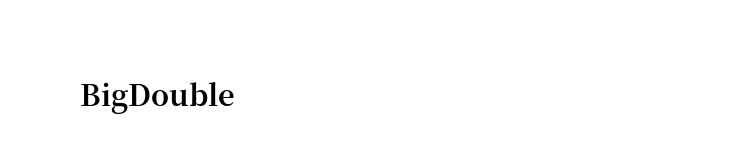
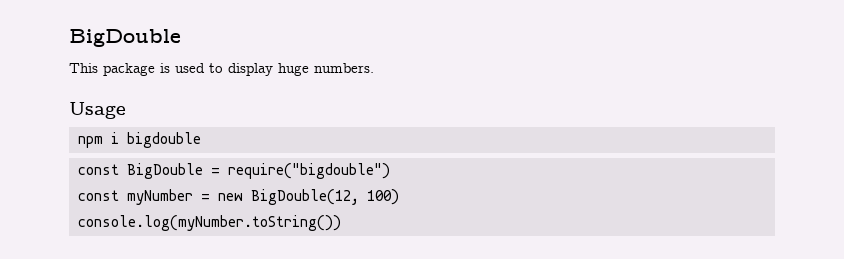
[80,82,235,114] BigDouble -> [69,29,181,47] [69,63,374,76] [69,102,126,119] [78,132,201,148] [78,163,390,179] [78,189,399,205] [78,215,341,231] BigDouble // This package is used to display huge numbers. // Usage // npm i bigdouble // const BigDouble = require("bigdouble") // const myNumber = new BigDouble(12, 100) // console.log(myNumber.toString())

